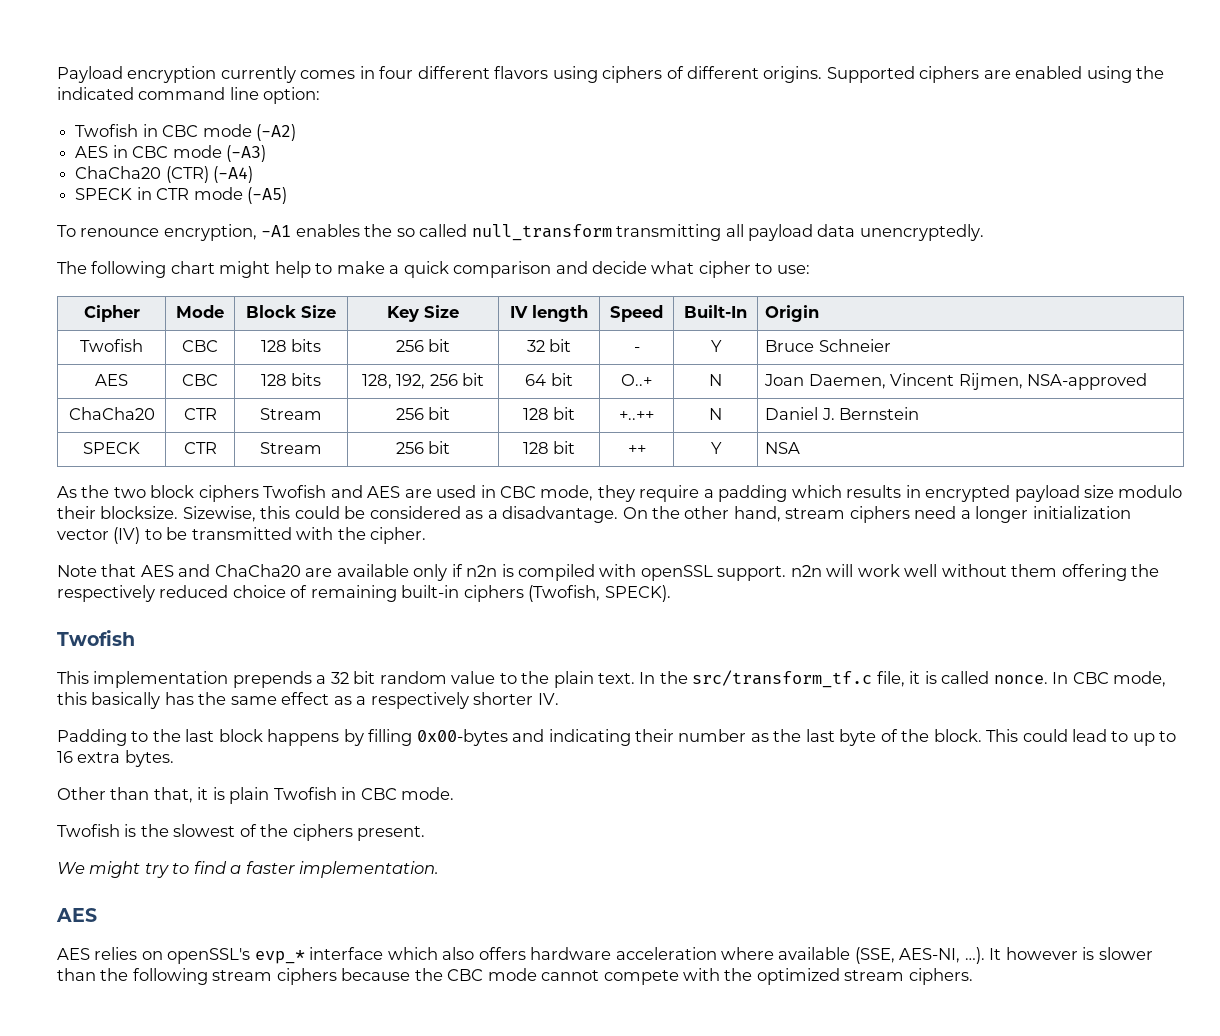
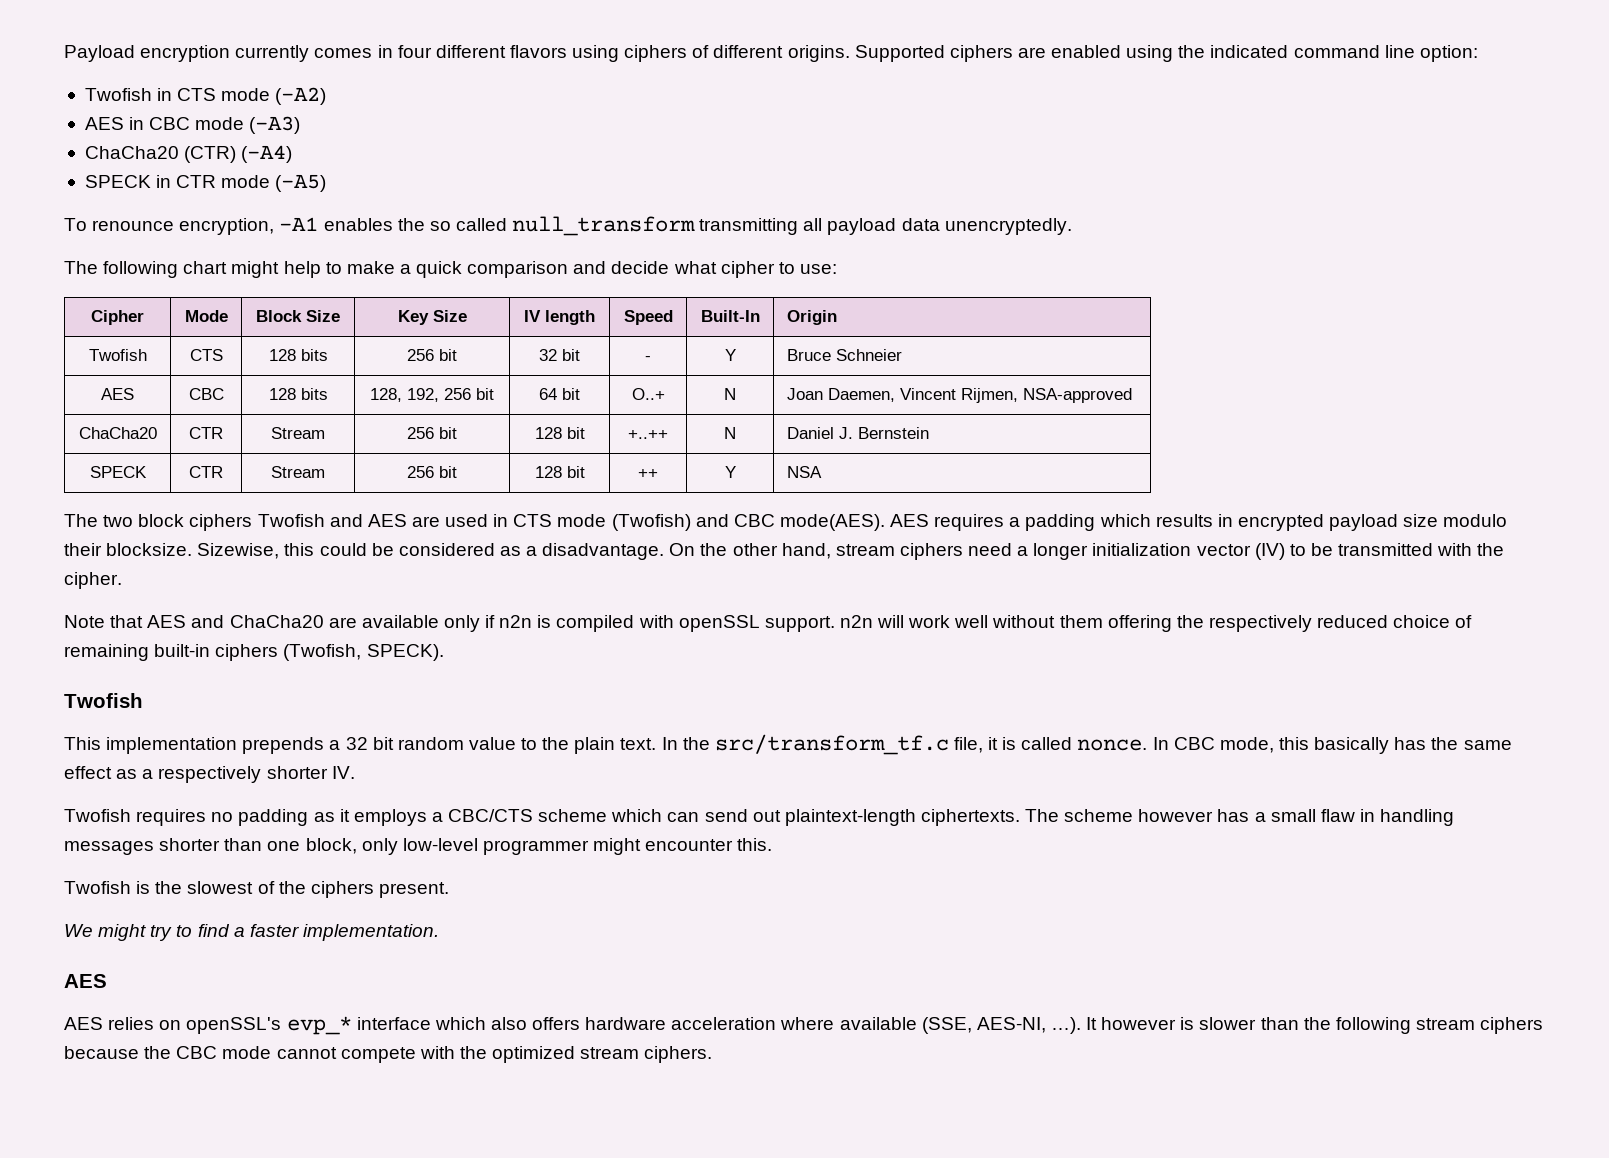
[162,125,199,137] CBC -> [177,88,217,101] CTS
[182,340,218,352] CBC -> [189,349,223,361] CTS
[57,485,110,498] As the -> [64,514,98,527] The
[500,485,700,502] CBC mode, they require -> [513,514,1005,531] CTS mode (Twofish) and CBC mode(AES). AES requires
[57,729,1177,746] [57,750,174,767] [57,787,455,804] Padding to the last block happens by filling 0x00-bytes and indicating their number as the last byte of the block. This could lead to up to 16 extra bytes. // Other than that, it is plain Twofish in CBC mode. -> [64,809,1455,826] [64,838,773,855] Twofish requires no padding as it employs a CBC/CTS scheme which can send out plaintext-length ciphertexts. The scheme however has a small flaw in handling messages shorter than one block, only low-level programmer might encounter this.

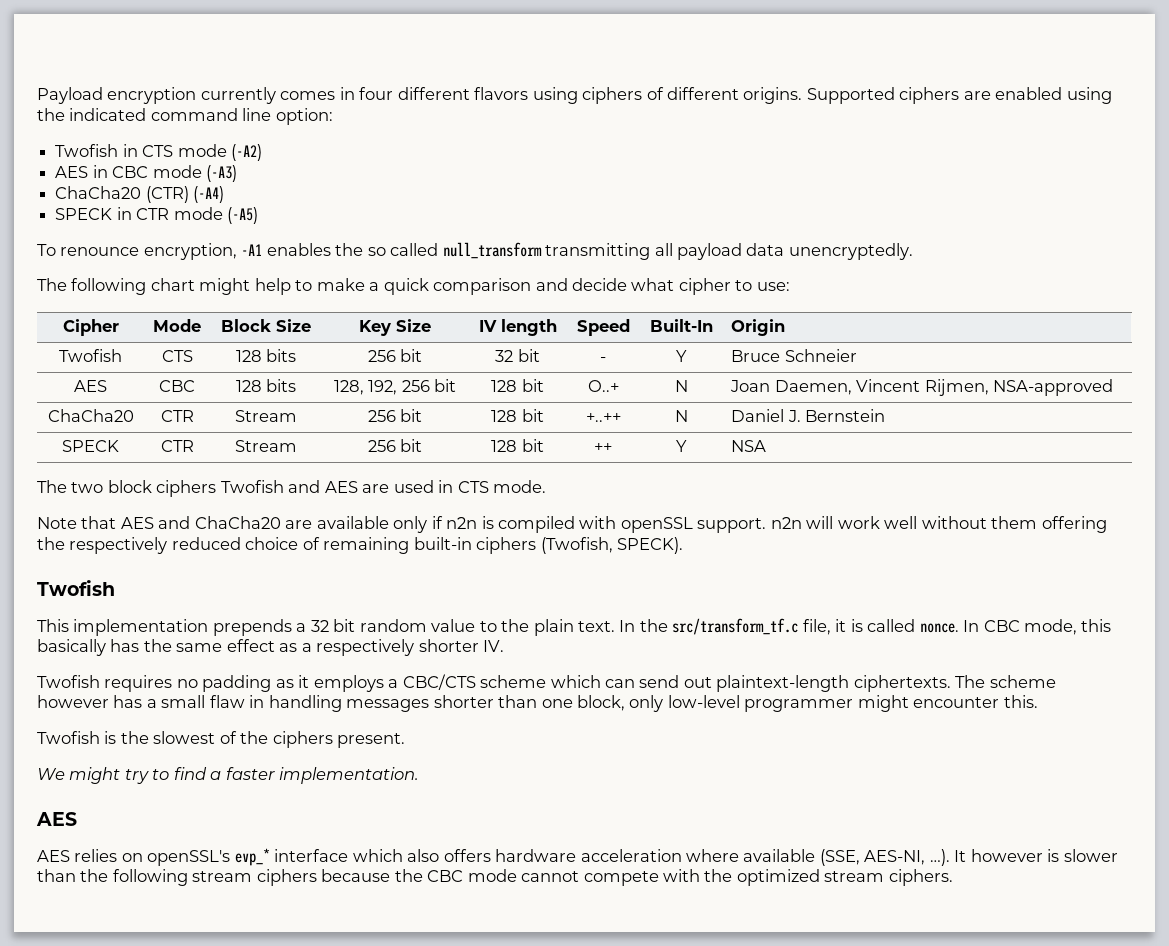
[539,388,557,400] 64 -> [491,380,518,392] 128
[557,514,1508,531] [64,543,1505,560] [64,572,122,589] mode (Twofish) and CBC mode(AES). AES requires a padding which results in encrypted payload size modulo their blocksize. Sizewise, this could be considered as a disadvantage. On the other hand, stream ciphers need a longer initialization vector (IV) to be transmitted with the cipher. -> [493,480,547,493] mode.

